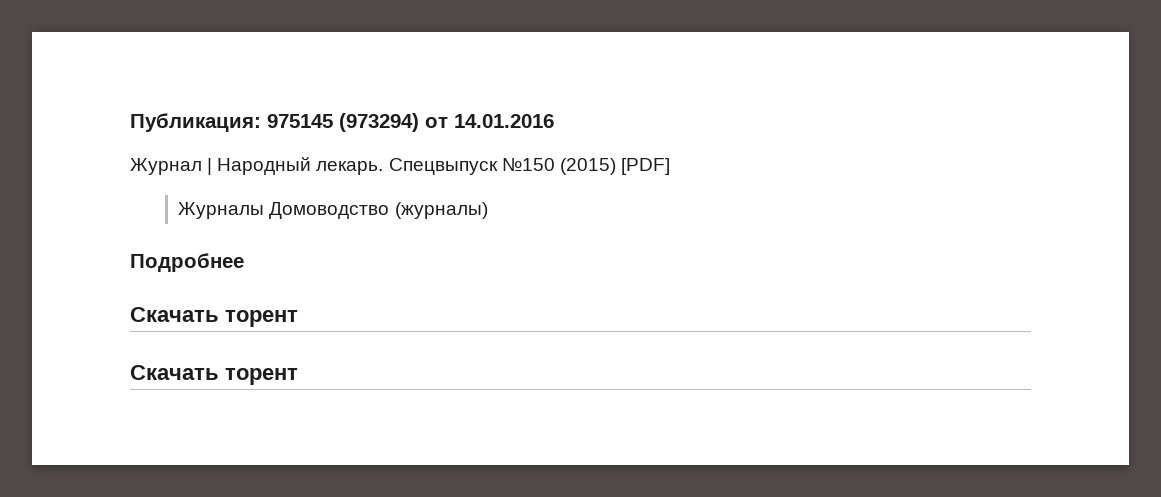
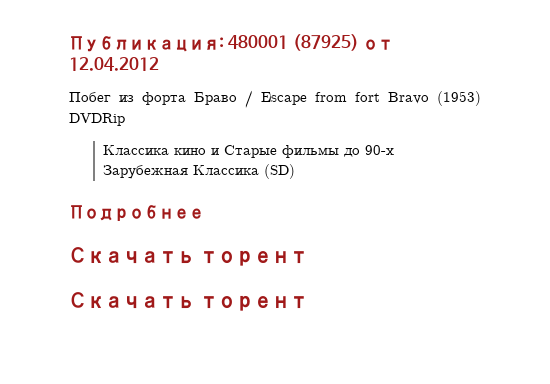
[267,113,554,132] [130,157,670,175] [178,202,488,219] 975145 (973294) от 14.01.2016 // Журнал | Народный лекарь. Спецвыпуск №150 (2015) [PDF] // Журналы Домоводство (журналы) -> [228,34,394,51] [69,57,159,71] [69,90,481,108] [69,113,125,126] [103,145,395,158] [103,164,296,179] 480001 (87925) от 12.04.2012 // Побег из форта Браво / Escape from fort Bravo (1953) DVDRip // Классика кино и Старые фильмы до 90-х Зарубежная Классика (SD)

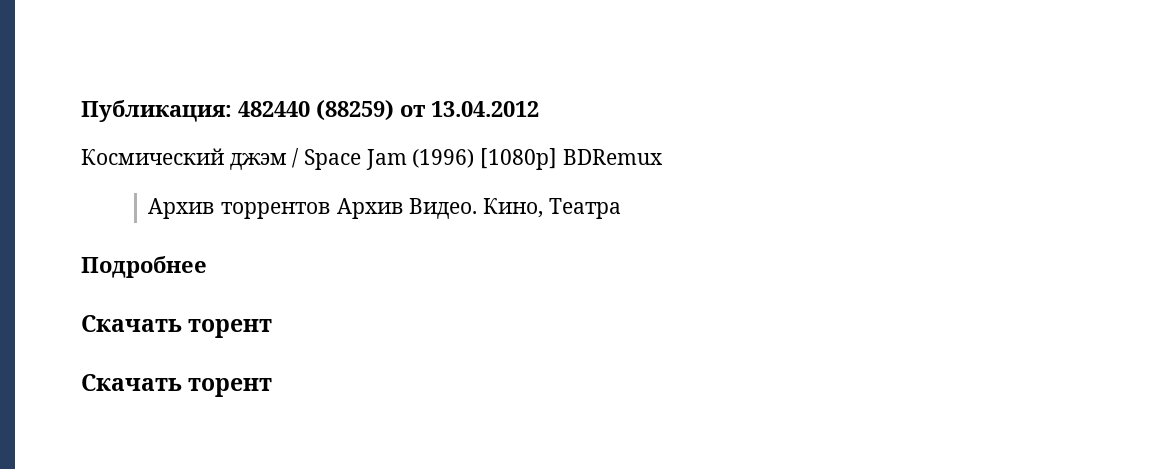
[228,34,394,51] [69,57,159,71] [69,90,481,108] [69,113,125,126] [103,145,395,158] [103,164,296,179] 480001 (87925) от 12.04.2012 // Побег из форта Браво / Escape from fort Bravo (1953) DVDRip // Классика кино и Старые фильмы до 90-х Зарубежная Классика (SD) -> [238,100,539,121] [81,148,663,170] [148,198,621,219] 482440 (88259) от 13.04.2012 // Космический джэм / Space Jam (1996) [1080p] BDRemux // Архив торрентов Архив Видео. Кино, Театра

